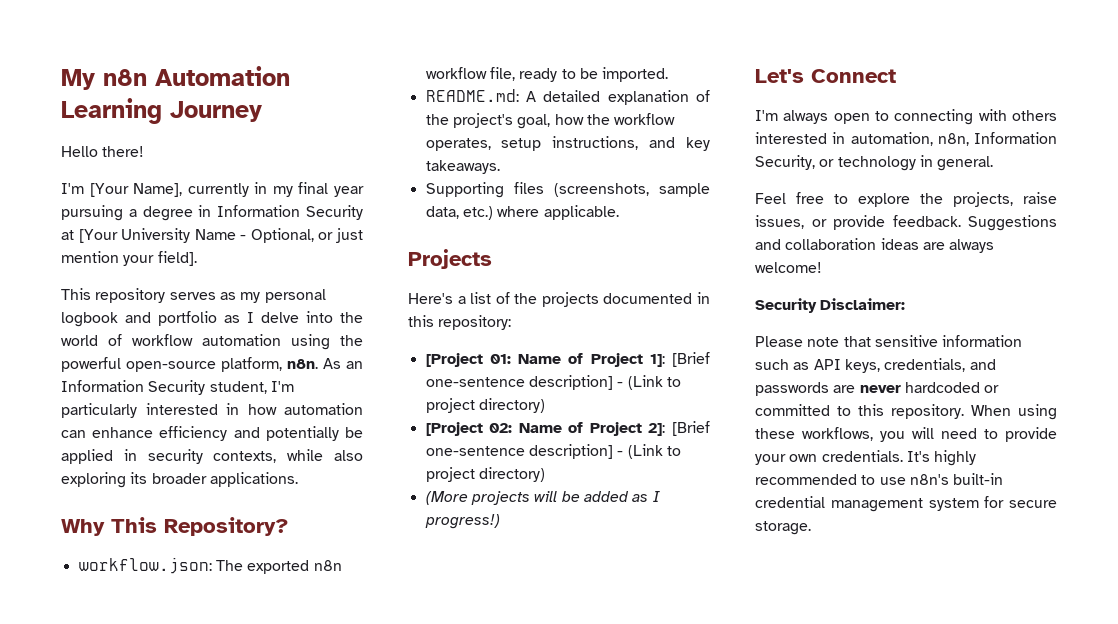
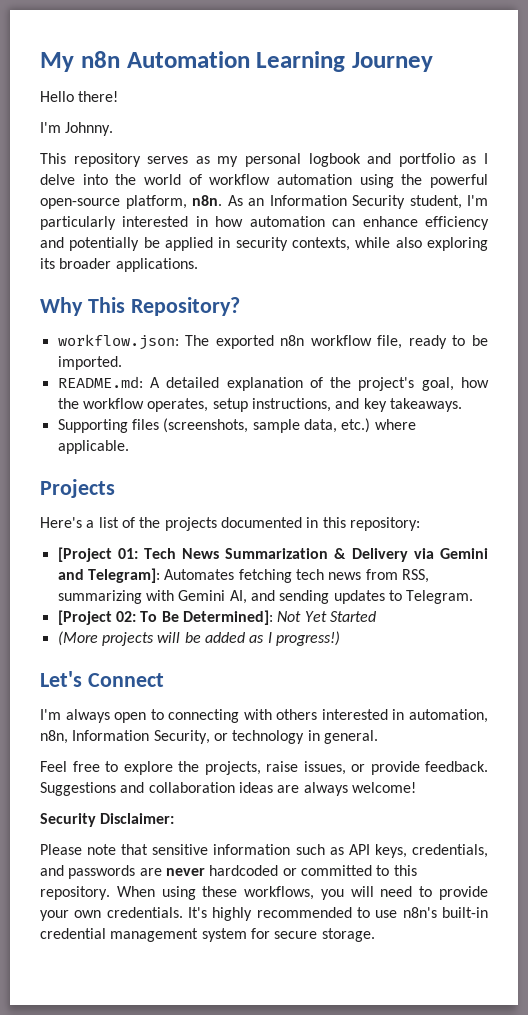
[89,182,364,197] [61,205,363,221] [61,228,363,243] [61,251,197,266] [Your Name], currently in my final year pursuing a degree in Information Security at [Your University Name - Optional, or just mention your field]. -> [65,122,114,136] Johnny.
[518,352,710,367] [425,375,681,390] [425,398,545,413] [425,421,710,436] [425,444,681,459] [425,467,545,482] Name of Project 1]: [Brief one-sentence description] - (Link to project directory) // [Project 02: Name of Project 2]: [Brief one-sentence description] - (Link to project directory) -> [143,548,489,562] [57,568,429,583] [57,590,474,604] [57,610,376,625] Tech News Summarization & Delivery via Gemini and Telegram]: Automates fetching tech news from RSS, summarizing with Gemini AI, and sending updates to Telegram. // [Project 02: To Be Determined]: Not Yet Started

